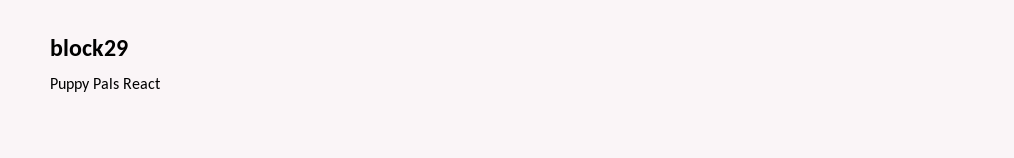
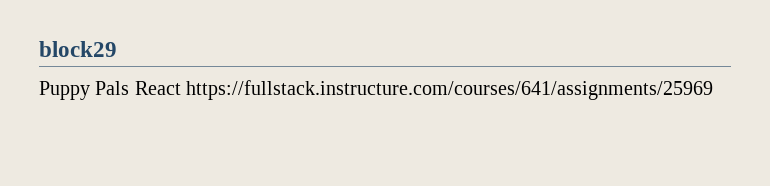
(162, 83) none -> [186,80,714,100] https://fullstack.instructure.com/courses/641/assignments/25969

